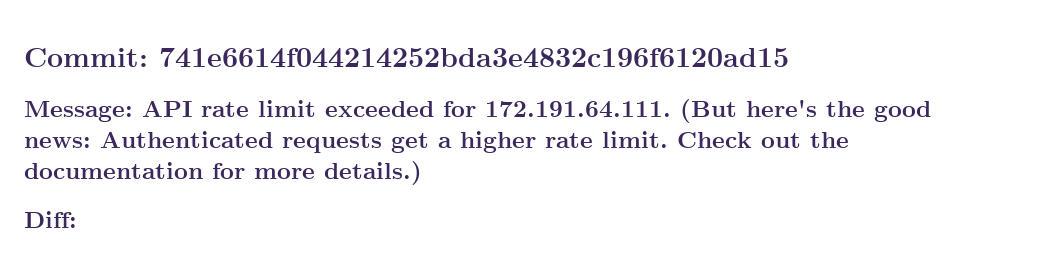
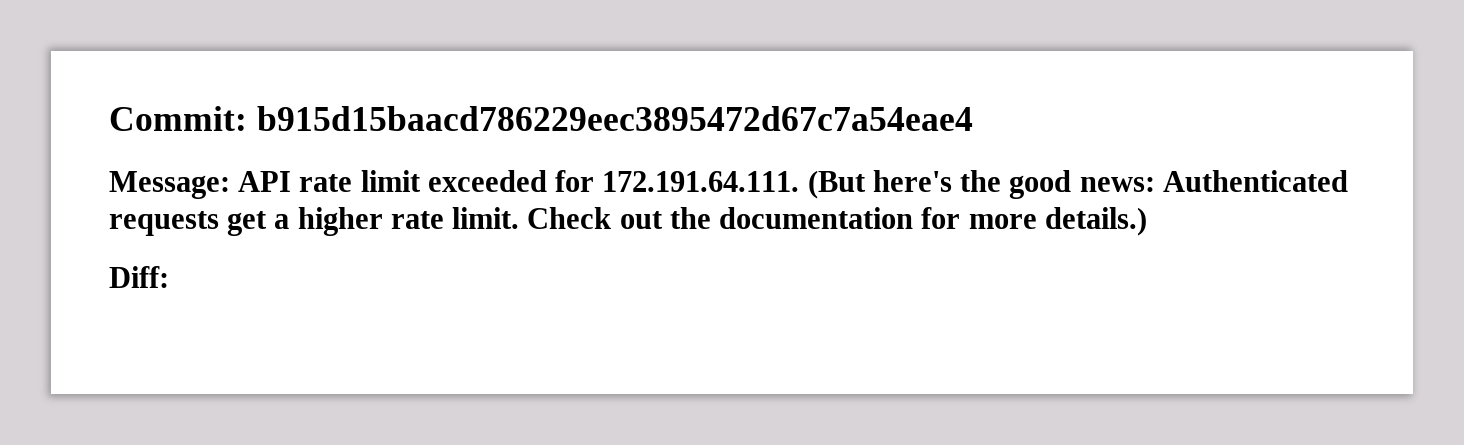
[159,48,789,68] 741e6614f044214252bda3e4832c196f6120ad15 -> [256,106,973,131] b915d15baacd786229eec3895472d67c7a54eae4

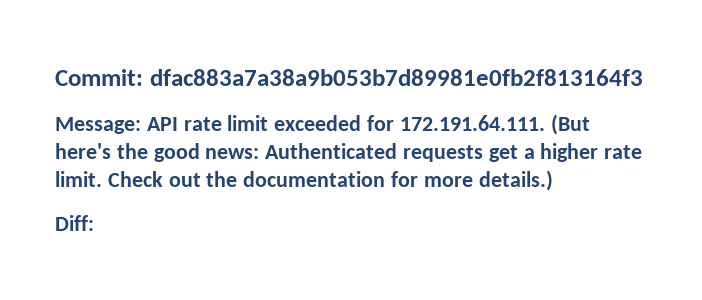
[256,106,973,131] b915d15baacd786229eec3895472d67c7a54eae4 -> [149,69,643,86] dfac883a7a38a9b053b7d89981e0fb2f813164f3

